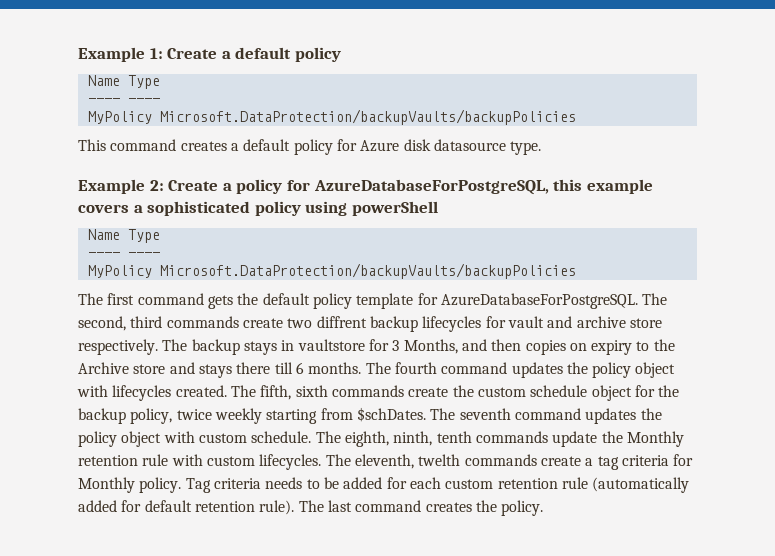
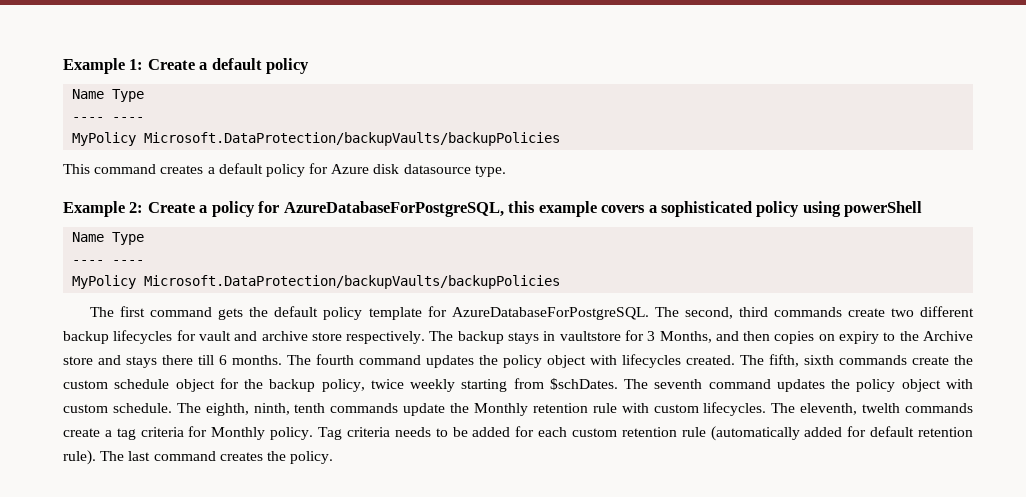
[316,316,367,328] diffrent -> [919,306,974,317] different

